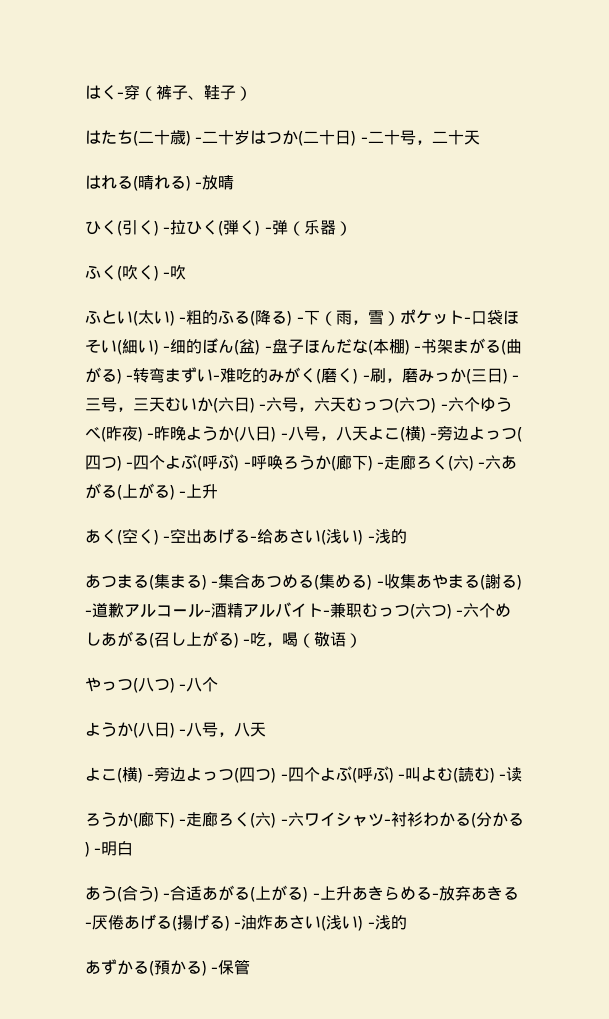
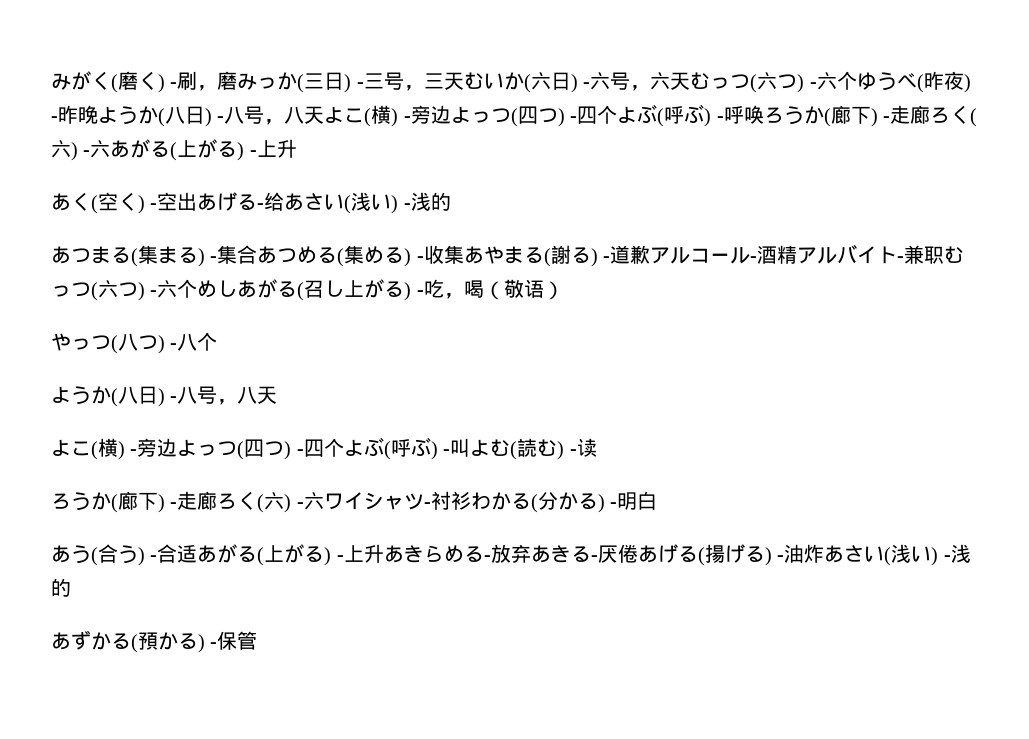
[85,84,252,101] [85,130,480,146] [85,175,235,191] [85,219,352,236] [85,264,187,281] [85,309,519,326] [85,338,522,355] [85,367,269,384] はく-穿（裤子、鞋子） // はたち(二十歳) -二十岁はつか(二十日) -二十号，二十天 // はれる(晴れる) -放晴 // ひく(引く) -拉ひく(弾く) -弹（乐器） // ふく(吹く) -吹 // ふとい(太い) -粗的ふる(降る) -下（雨，雪）ポケット-口袋ほそい(細い) -细的ぼん(盆) -盘子ほんだな(本棚) -书架まがる(曲がる) -转弯まずい-难吃的 -> (51, 81) none

